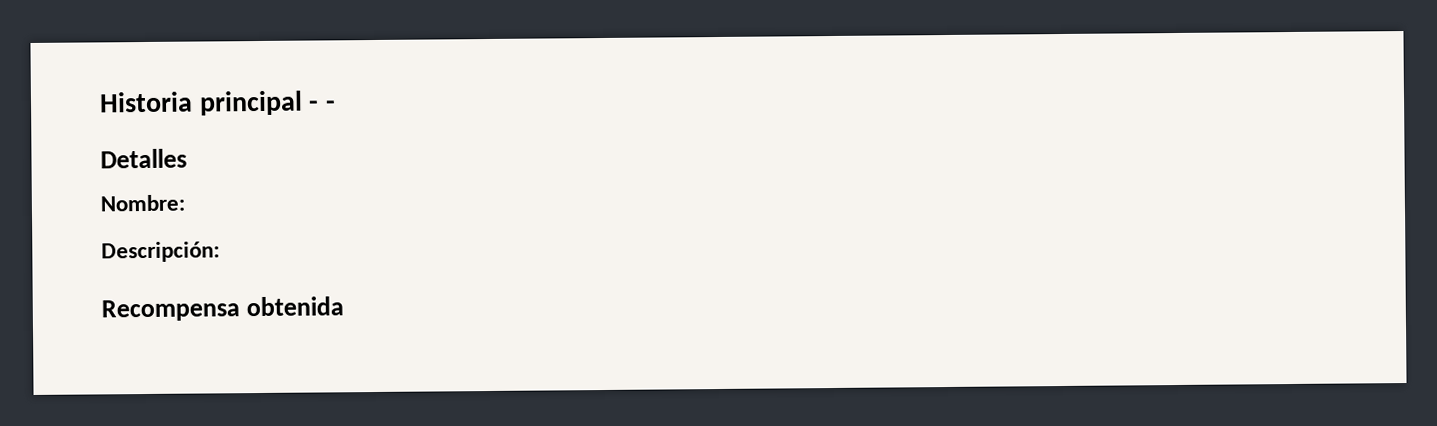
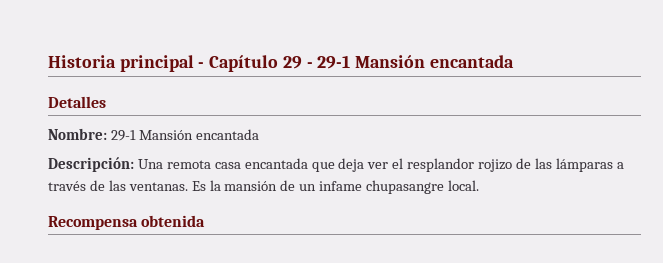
[325,100,336,111] - -> [209,55,514,72] Capítulo 29 - 29-1 Mansión encantada
[101,241,220,263] // Descripción: -> [110,129,259,141] [48,157,624,172] [48,180,480,194] 29-1 Mansión encantada // Descripción: Una remota casa encantada que deja ver el resplandor rojizo de las lámparas a través de las ventanas. Es la mansión de un infame chupasangre local.

